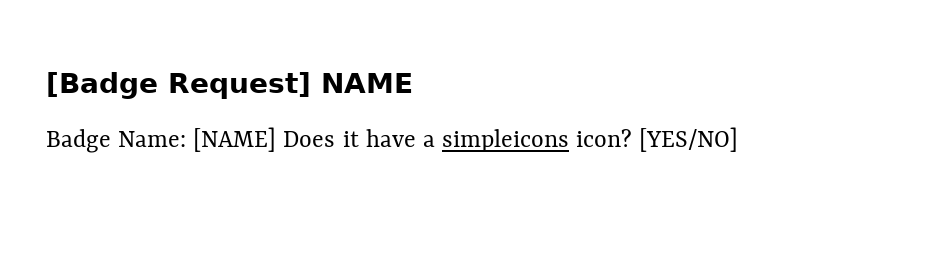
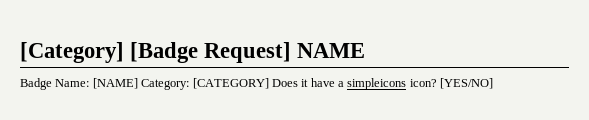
(46, 85) none -> [20,42,124,63] [Category]
(277, 139) none -> [141,78,269,90] Category: [CATEGORY]

